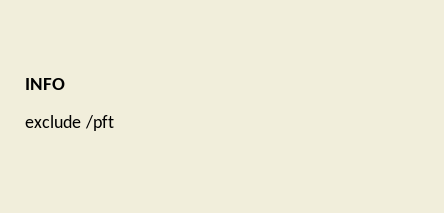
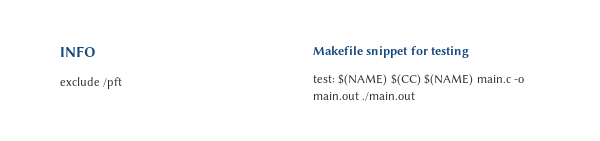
(114, 123) none -> [313,46,470,58] [313,74,524,86] [313,92,416,101] // Makefile snippet for testing // test: $(NAME) $(CC) $(NAME) main.c -o main.out ./main.out

